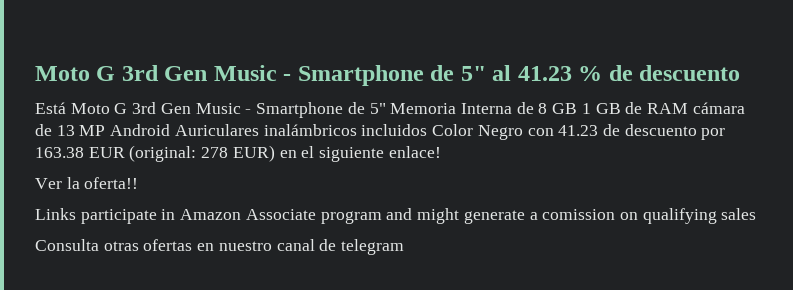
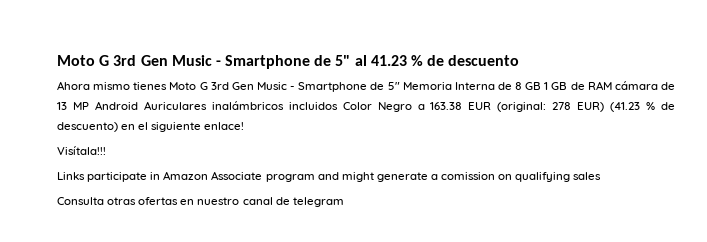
[35,102,66,114] Está -> [57,81,168,90] Ahora mismo tienes
[527,124,726,140] con 41.23 de descuento por -> [417,104,425,110] a
(275, 153) none -> [610,102,675,112] [57,122,118,132] (41.23 % de descuento)
[35,177,139,189] Ver la oferta!! -> [57,146,106,155] Visítala!!!

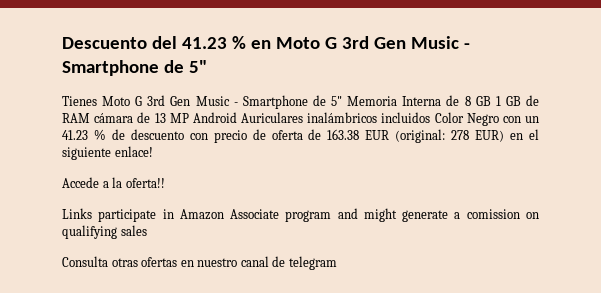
[57,55,520,69] [57,81,168,90] Moto G 3rd Gen Music - Smartphone de 5" al 41.23 % de descuento // Ahora mismo tienes -> [62,36,470,49] [62,60,207,76] [62,96,97,106] Descuento del 41.23 % en Moto G 3rd Gen Music - Smartphone de 5" // Tienes
[417,104,425,110] a -> [502,116,539,123] [62,129,322,143] con un 41.23 % de descuento con precio de oferta de
[610,102,675,112] [57,122,118,132] (41.23 % de descuento) -> (505, 136) none
[57,146,106,155] Visítala!!! -> [62,177,165,188] Accede a la oferta!!

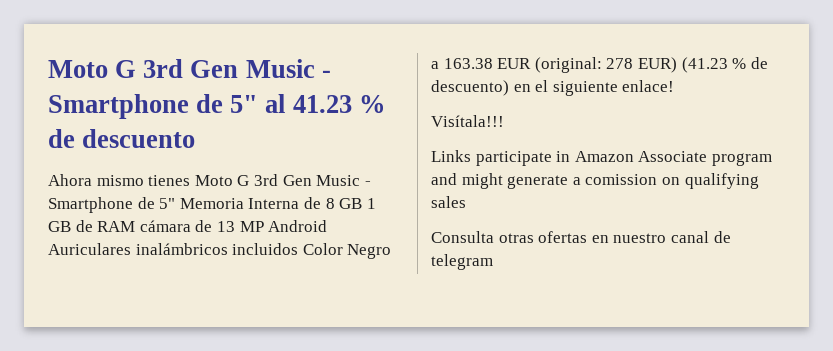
[62,36,470,49] [62,60,207,76] [62,96,97,106] Descuento del 41.23 % en Moto G 3rd Gen Music - Smartphone de 5" // Tienes -> [48,59,331,78] [48,94,386,119] [48,129,196,148] [48,174,191,186] Moto G 3rd Gen Music - Smartphone de 5" al 41.23 % de descuento // Ahora mismo tienes
[502,116,539,123] [62,129,322,143] con un 41.23 % de descuento con precio de oferta de -> [431,61,439,69] a
(505, 136) none -> [681,57,768,73] [431,80,509,96] (41.23 % de descuento)
[62,177,165,188] Accede a la oferta!! -> [431,115,504,127] Visítala!!!

